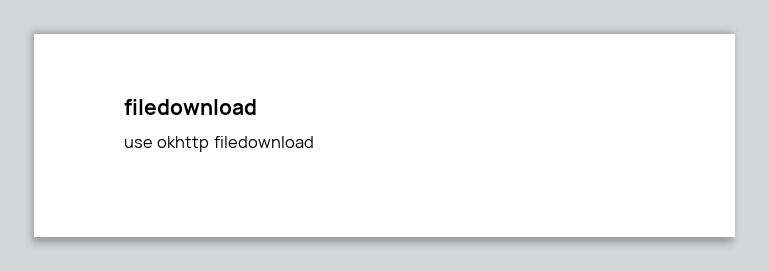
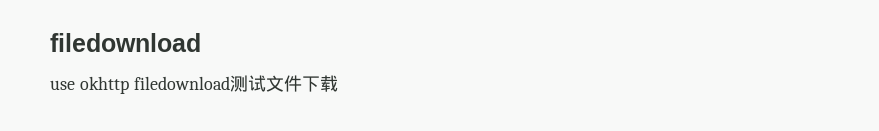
(314, 142) none -> [229,75,338,92] 测试文件下载

